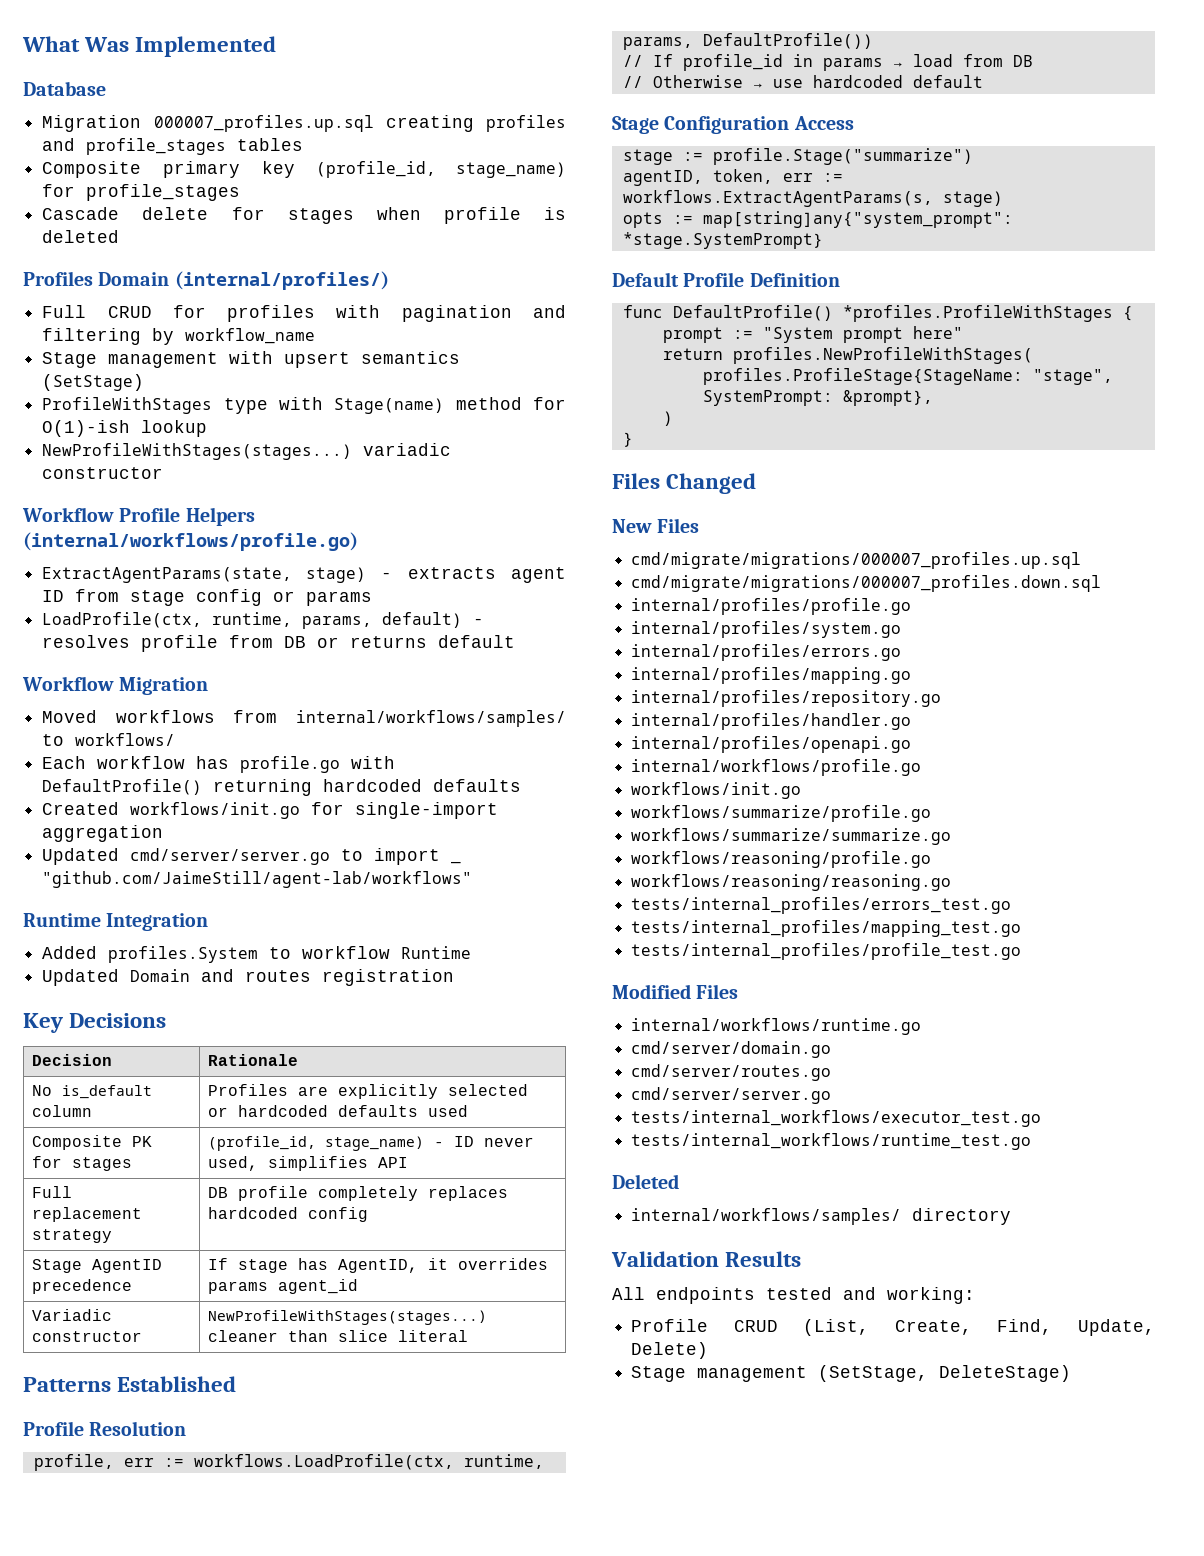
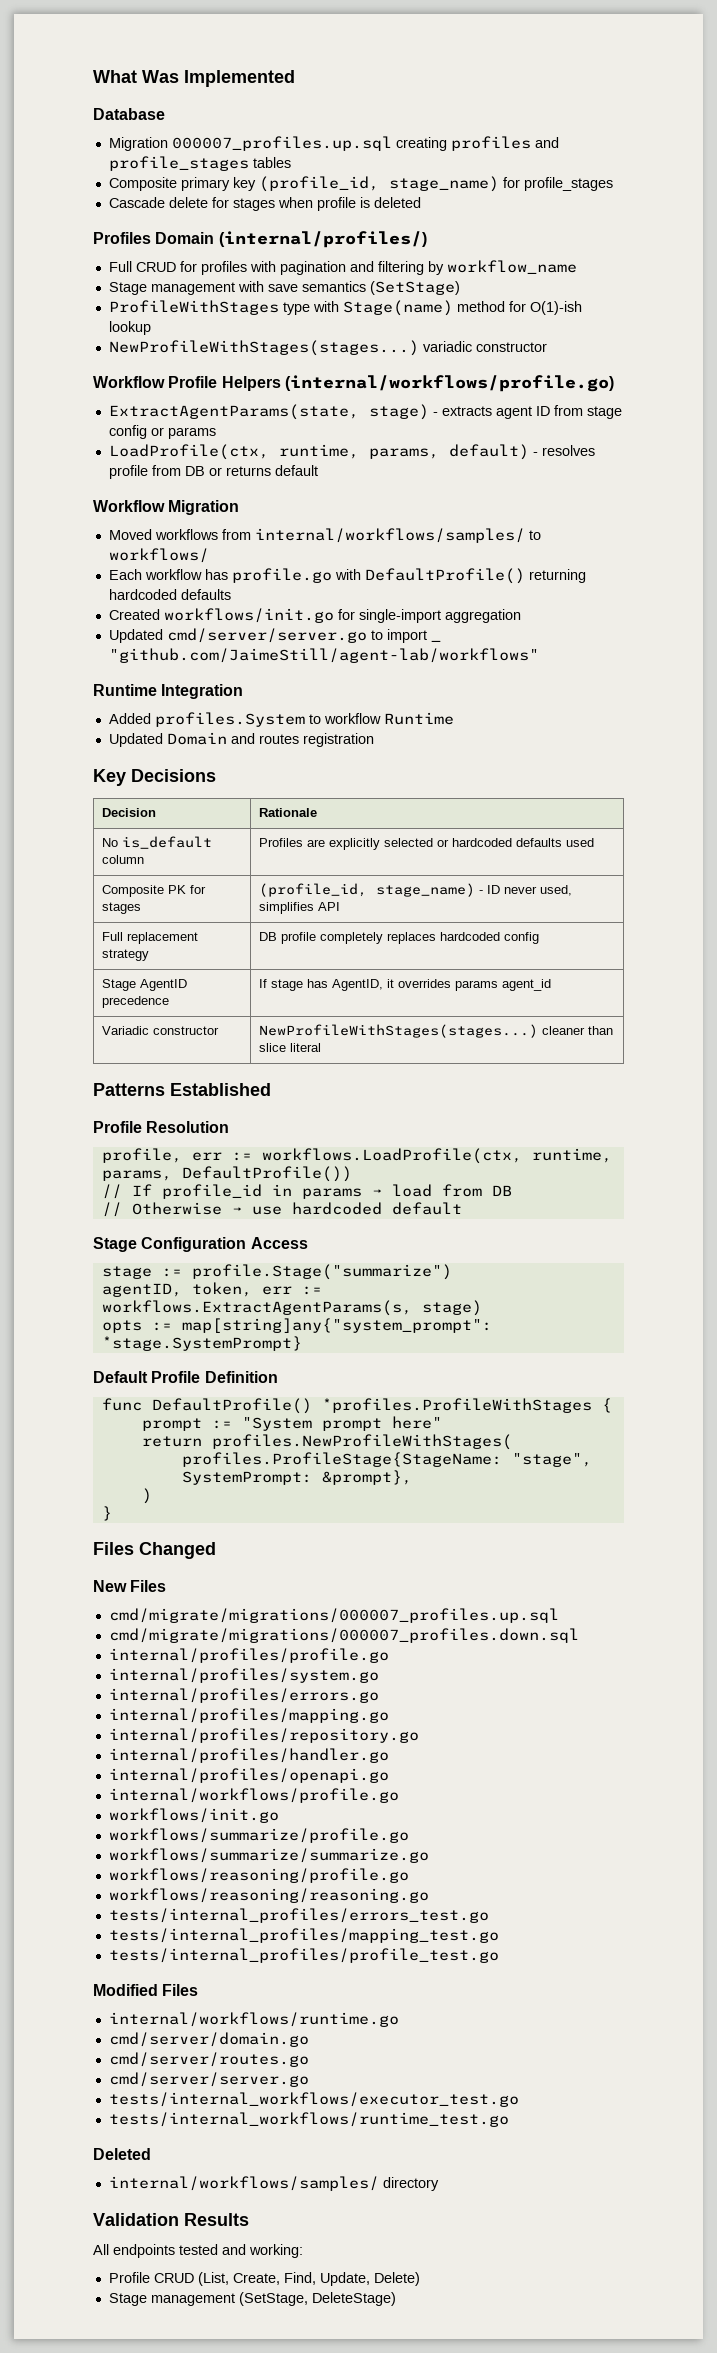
[284,352,351,368] upsert -> [267,284,298,292] save

